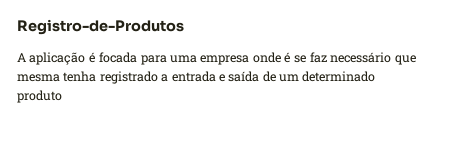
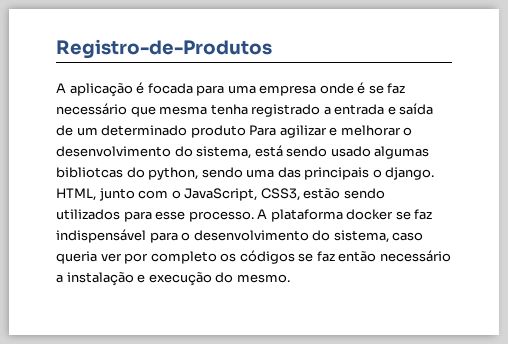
(62, 96) none -> [249,125,413,138] [56,145,430,159] [56,167,435,180] [56,188,385,201] [56,209,433,222] [56,229,424,243] [56,250,451,264] [56,272,290,286] Para agilizar e melhorar o desenvolvimento do sistema, está sendo usado algumas bibliotcas do python, sendo uma das principais o django. HTML, junto com o JavaScript, CSS3, estão sendo utilizados para esse processo. A plataforma docker se faz indispensável para o desenvolvimento do sistema, caso queria ver por completo os códigos se faz então necessário a instalação e execução do mesmo.

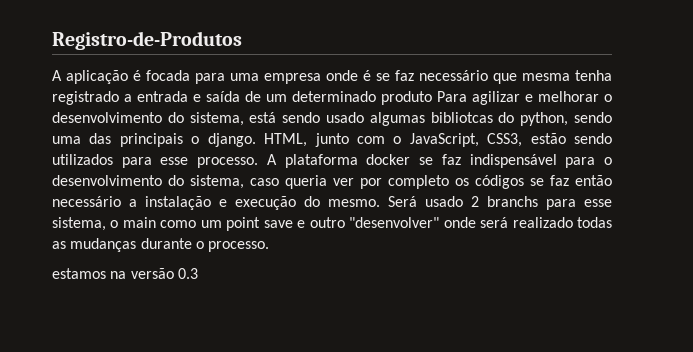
(290, 278) none -> [388,196,612,210] [52,217,612,231] [52,238,270,252] [52,268,198,279] Será usado 2 branchs para esse sistema, o main como um point save e outro "desenvolver" onde será realizado todas as mudanças durante o processo. // estamos na versão 0.3

